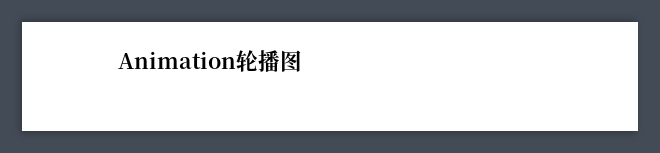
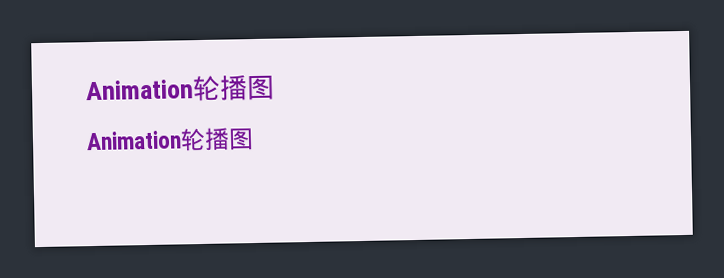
[118,50,302,72] Animation轮播图 -> [85,75,275,102] [86,127,254,152] Animation轮播图 // Animation轮播图

